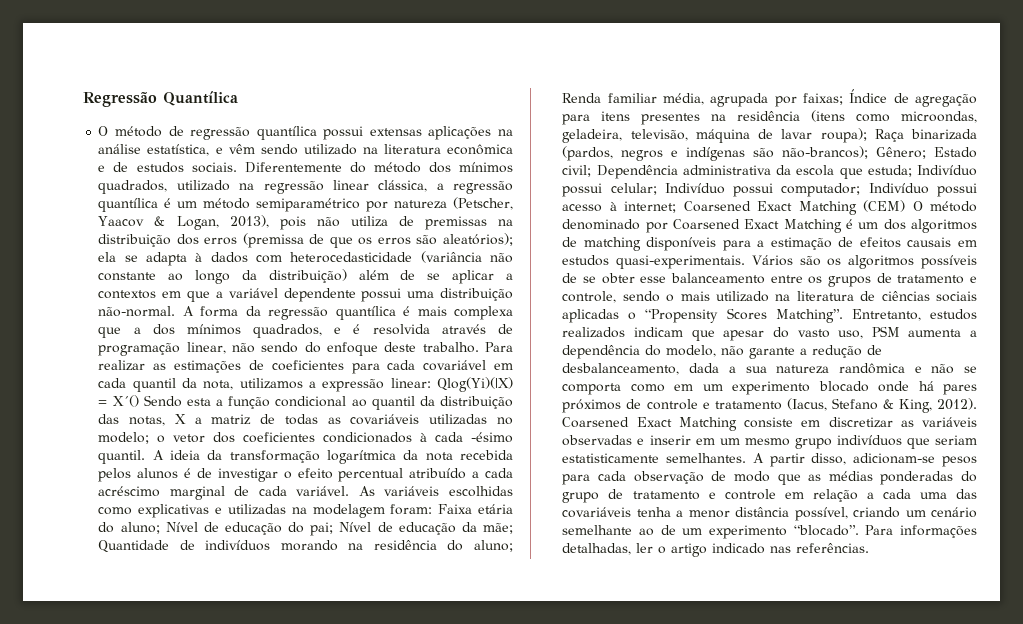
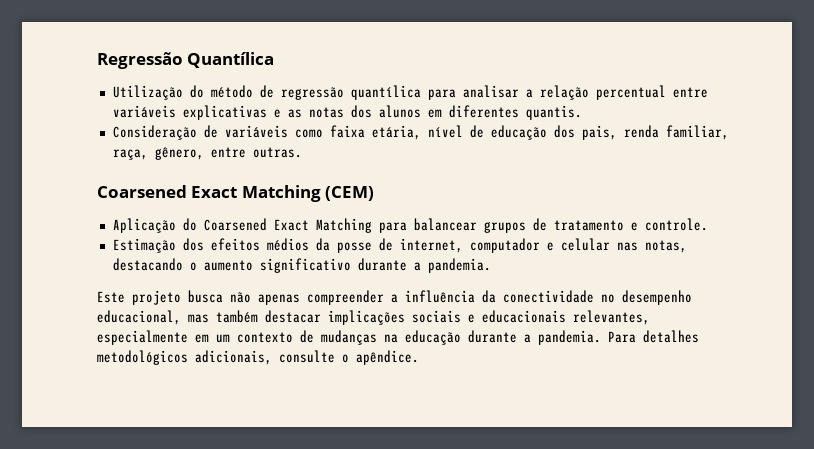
[98,126,109,136] O -> [112,85,204,100] Utilização do
[323,126,513,140] [98,144,513,156] [98,162,513,173] [98,180,513,194] [98,197,513,212] [98,215,514,230] [98,233,514,248] [98,251,513,266] [98,269,513,284] [98,288,513,302] [98,306,513,320] [98,324,514,338] [98,342,513,356] [98,360,513,374] [98,377,513,392] [98,395,514,410] [98,414,513,426] [98,432,513,444] [98,450,513,464] [98,468,514,482] [98,486,513,500] [98,504,513,518] [98,522,513,536] [98,540,513,553] [562,89,977,107] [562,110,977,125] [562,128,977,143] [562,146,977,161] [562,165,977,179] [562,183,977,197] [562,200,977,215] [562,219,977,233] [562,237,978,251] [562,255,977,269] [562,273,978,287] [562,291,977,303] [562,308,977,323] [562,326,977,341] [562,345,883,359] [562,363,977,375] [562,381,977,395] [562,398,977,413] [562,417,977,431] [562,435,977,449] [562,453,977,467] [562,471,977,485] [562,489,977,503] [562,507,977,521] [562,525,977,539] [562,543,870,557] possui extensas aplicações na análise estatística, e vêm sendo utilizado na literatura econômica e de estudos sociais. Diferentemente do método dos mínimos quadrados, utilizado na regressão linear clássica, a regressão quantílica é um método semiparamétrico por natureza (Petscher, Yaacov & Logan, 2013), pois não utiliza de premissas na distribuição dos erros (premissa de que os erros são aleatórios); ela se adapta à dados com heterocedasticidade (variância não constante ao longo da distribuição) além de se aplicar a contextos em que a variável dependente possui uma distribuição não-normal. A forma da regressão quantílica é mais complexa que a dos mínimos quadrados, e é resolvida através de programação linear, não sendo do enfoque deste trabalho. Para realizar as estimações de coeficientes para cada covariável em cada quantil da nota, utilizamos a expressão linear: Qlog(Yi)(|X) = X´() Sendo esta a função condicional ao quantil da distribuição das notas, X a matriz de todas as covariáveis utilizadas no modelo; o vetor dos coeficientes condicionados à cada -ésimo quantil. A ideia da transformação logarítmica da nota recebida pelos alunos é de investigar o efeito percentual atribuído a cada acréscimo marginal de cada variável. As variáveis escolhidas como explicativas e utilizadas na modelagem foram: Faixa etária do aluno; Nível de educação do pai; Nível de educação da mãe; Quantidade de indivíduos morando na residência do aluno; Renda familiar média, agrupada por faixas; Índice de agregação para itens presentes na residência (itens como microondas, geladeira, televisão, máquina de lavar roupa); Raça binarizada (pardos, negros e indígenas são não-brancos); Gênero; Estado civil; Dependência administrativa da escola que estuda; Indivíduo possui celular; Indivíduo possui computador; Indivíduo possui acesso à internet; Coarsened Exact Matching (CEM) O método denominado por Coarsened Exact Matching é um dos algoritmos de matching disponíveis para a estimação de efeitos causais em estudos quasi-experimentais. Vários são os algoritmos possíveis de se obter esse balanceamento entre os grupos de tratamento e controle, sendo o mais utilizado na literatura de ciências sociais aplicadas o “Propensity Scores Matching”. Entretanto, estudos realizados indicam que apesar do vasto uso, PSM aumenta a dependência do modelo, não garante a redução de desbalanceamento, dada a sua natureza randômica e não se comporta como em um experimento blocado onde há pares próximos de controle e tratamento (Iacus, Stefano & King, 2012). Coarsened Exact Matching consiste em discretizar as variáveis observadas e inserir em um mesmo grupo indivíduos que seriam estatisticamente semelhantes. A partir disso, adicionam-se pesos para cada observação de modo que as médias ponderadas do grupo de tratamento e controle em relação a cada uma das covariáveis tenha a menor distância possível, criando um cenário semelhante ao de um experimento “blocado”. Para informações detalhadas, ler o artigo indicado nas referências. -> [427,85,708,100] [112,105,582,120] [112,125,729,140] [112,147,302,160] [97,185,375,202] [112,218,708,233] [112,238,687,253] [112,258,491,273] [97,290,692,305] [97,310,650,325] [97,330,699,345] [97,350,419,365] para analisar a relação percentual entre variáveis explicativas e as notas dos alunos em diferentes quantis. // Consideração de variáveis como faixa etária, nível de educação dos pais, renda familiar, raça, gênero, entre outras. // Coarsened Exact Matching (CEM) // Aplicação do Coarsened Exact Matching para balancear grupos de tratamento e controle. // Estimação dos efeitos médios da posse de internet, computador e celular nas notas, destacando o aumento significativo durante a pandemia. // Este projeto busca não apenas compreender a influência da conectividade no desempenho educacional, mas também destacar implicações sociais e educacionais relevantes, especialmente em um contexto de mudanças na educação durante a pandemia. Para detalhes metodológicos adicionais, consulte o apêndice.

